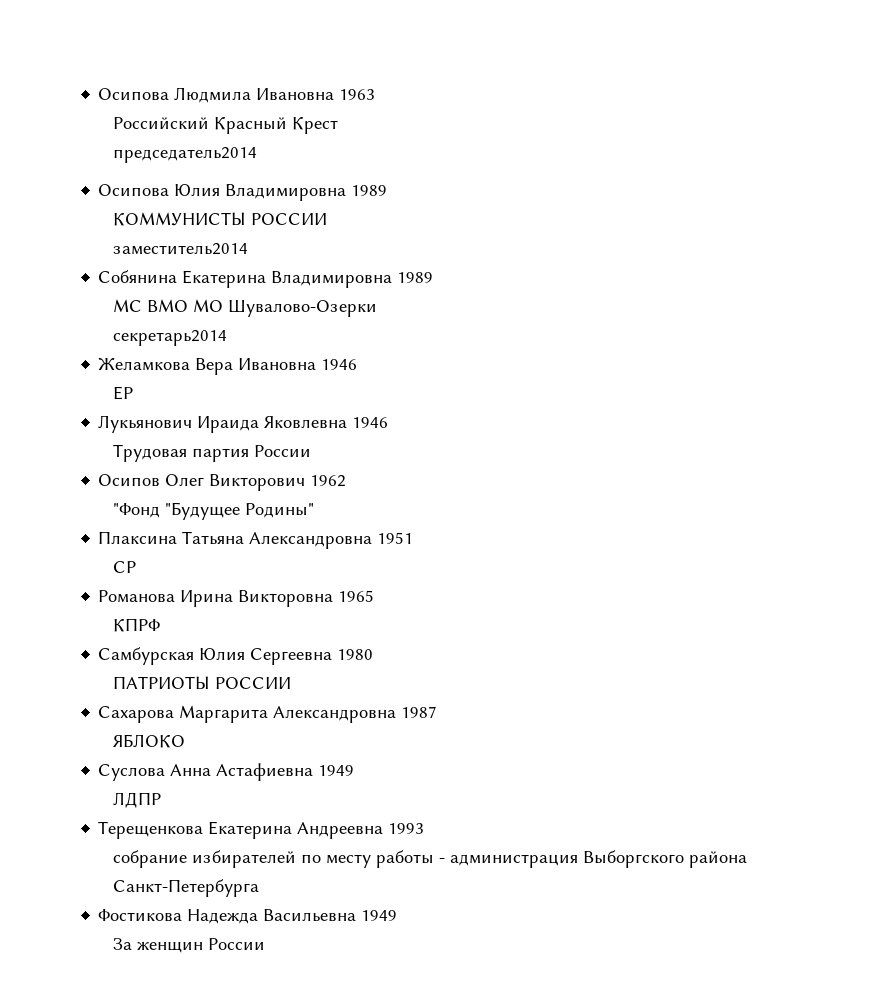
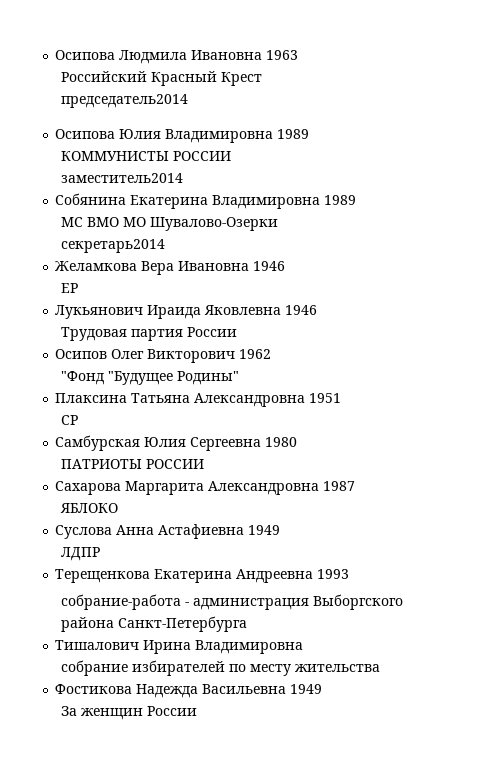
[98,590,375,607] [113,618,161,632] // Романова Ирина Викторовна 1965 // КПРФ -> (79, 420) none
[113,850,435,868] собрание избирателей по месту работы -> [61,594,182,610] собрание-работа
(260, 888) none -> [55,640,304,654] [61,660,381,676] // Тишалович Ирина Владимировна // собрание избирателей по месту жительства

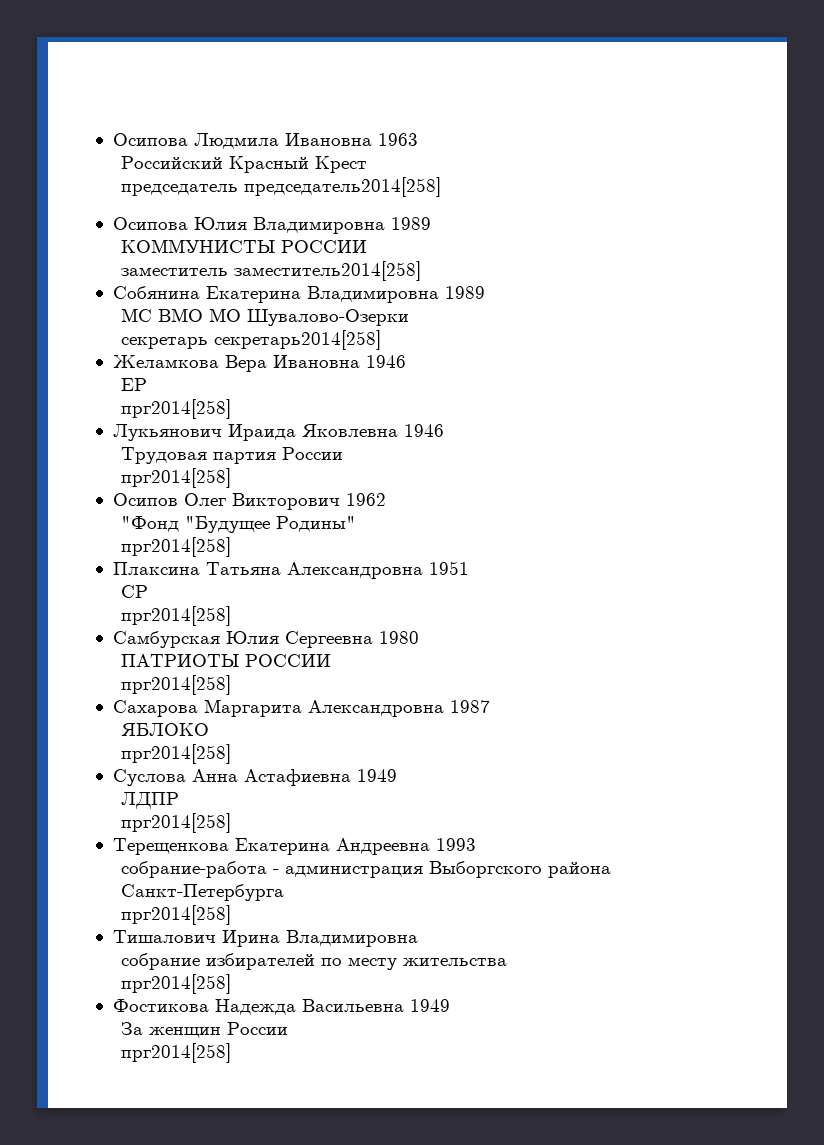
[61,94,189,108] председатель2014 -> [120,177,441,197] председатель председатель2014[258]
[61,173,184,183] заместитель2014 -> [120,261,421,281] заместитель заместитель2014[258]
[61,239,166,253] секретарь2014 -> [120,330,381,350] секретарь секретарь2014[258]
(79, 288) none -> [120,399,231,419] // прг2014[258]
(238, 332) none -> [120,468,231,488] // прг2014[258]
(240, 378) none -> [120,537,231,557] // прг2014[258]
(79, 420) none -> [120,606,231,626] // прг2014[258]
(205, 464) none -> [120,675,231,695] // прг2014[258]
(119, 508) none -> [120,744,231,764] // прг2014[258]
(101, 554) none -> [120,813,231,833] // прг2014[258]
(248, 624) none -> [120,905,231,925] // прг2014[258]
(381, 668) none -> [120,974,231,994] // прг2014[258]
(198, 711) none -> [120,1043,231,1063] // прг2014[258]

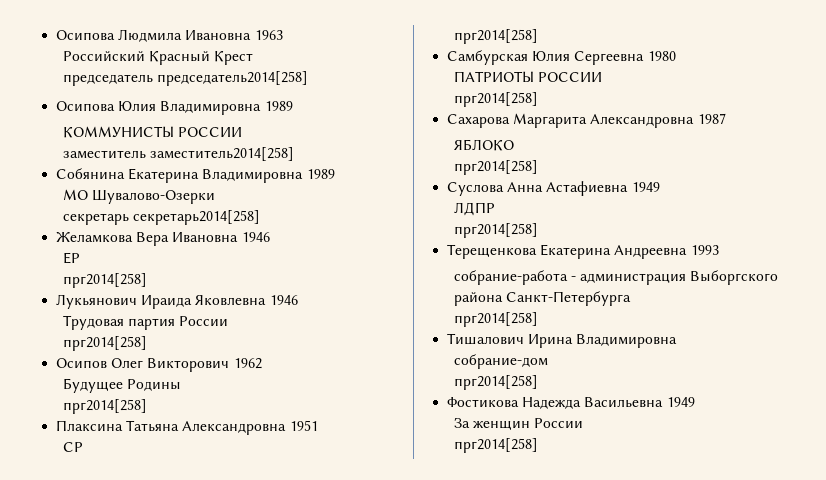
[120,308,203,322] МС ВМО -> (335, 174) none
[120,516,356,533] "Фонд "Будущее Родины" -> [62,378,181,393] Будущее Родины
[120,953,507,970] собрание избирателей по месту жительства -> [453,354,548,369] собрание-дом

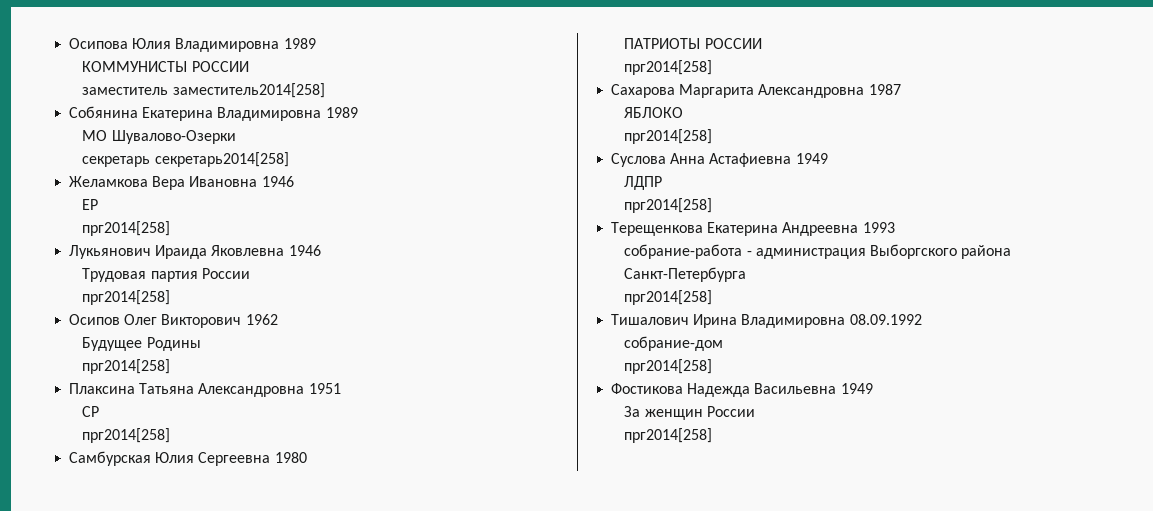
[56,29,283,42] [62,51,254,65] [62,71,308,86] [56,101,116,112] Осипова Людмила Ивановна 1963 // Российский Красный Крест // председатель председатель2014[258] // Осипова -> [69,38,129,49] Осипова
(678, 341) none -> [849,314,922,325] 08.09.1992

